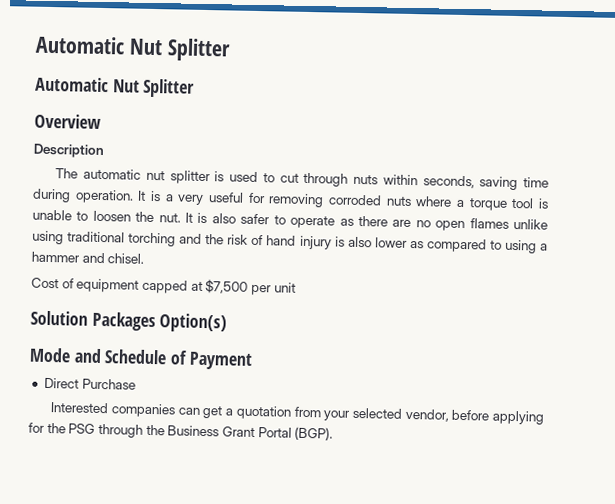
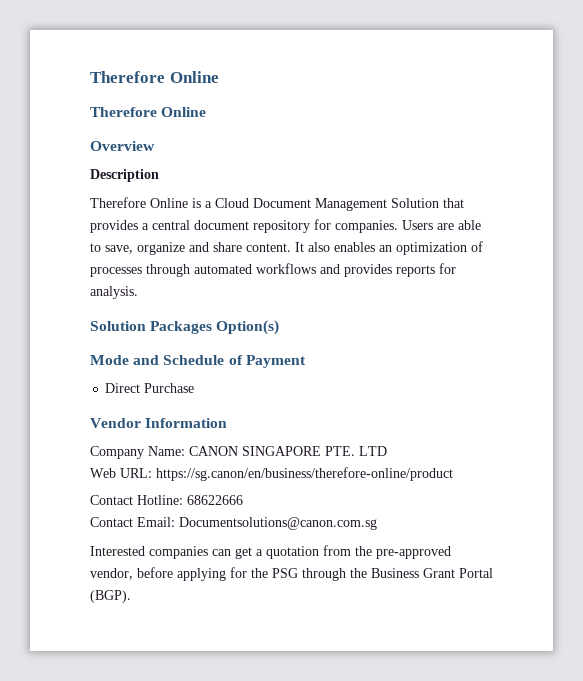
[35,35,231,62] [35,76,196,98] [34,113,101,129] [33,143,105,159] [55,168,549,191] [32,188,549,211] [32,209,549,232] [32,230,548,254] [31,251,145,264] [31,277,296,296] Automatic Nut Splitter // Automatic Nut Splitter // Overview // Description // The automatic nut splitter is used to cut through nuts within seconds, saving time during operation. It is a very useful for removing corroded nuts where a torque tool is unable to loosen the nut. It is also safer to operate as there are no open flames unlike using traditional torching and the risk of hand injury is also lower as compared to using a hammer and chisel. // Cost of equipment capped at $7,500 per unit -> [90,71,219,83] [90,107,207,117] [90,141,155,151] [90,169,159,182] [90,197,464,211] [90,219,481,233] [90,241,483,255] [90,263,456,277] [90,286,138,299] Therefore Online // Therefore Online // Overview // Description // Therefore Online is a Cloud Document Management Solution that provides a central document repository for companies. Users are able to save, organize and share content. It also enables an optimization of processes through automated workflows and provides reports for analysis.
(136, 384) none -> [90,418,228,428] [90,446,387,459] [90,467,453,481] [90,495,243,505] [90,517,377,530] // Vendor Information // Company Name: CANON SINGAPORE PTE. LTD // Web URL: https://sg.canon/en/business/therefore-online/product // Contact Hotline: 68622666 // Contact Email: Documentsolutions@canon.com.sg
[323,407,402,421] your selected -> [355,546,451,559] the pre-approved

